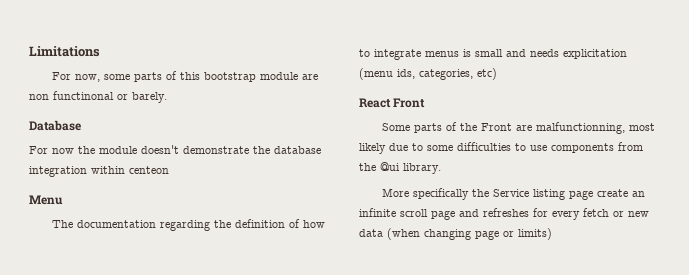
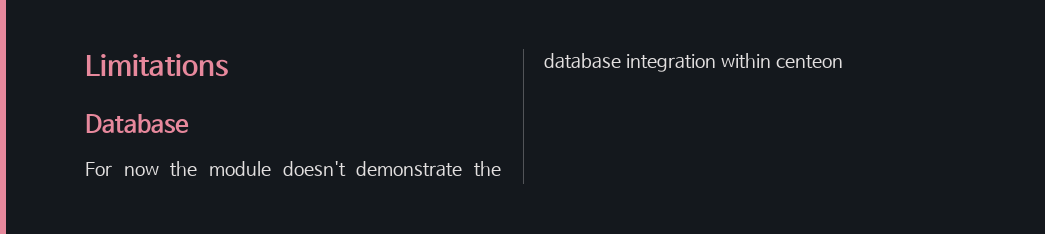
[52,71,319,82] [29,91,167,103] // For now, some parts of this bootstrap module are non functinonal or barely. -> (228, 65) none
[29,195,63,205] [52,219,326,231] [359,49,627,60] [359,68,497,80] [359,98,426,108] [382,122,656,134] [359,142,643,154] [359,162,441,174] [382,188,646,200] [359,208,649,220] [359,228,552,240] // Menu // The documentation regarding the definition of how to integrate menus is small and needs explicitation (menu ids, categories, etc) // React Front // Some parts of the Front are malfunctionning, most likely due to some difficulties to use components from the @ui library. // More specifically the Service listing page create an infinite scroll page and refreshes for every fetch or new data (when changing page or limits) -> (843, 62) none

